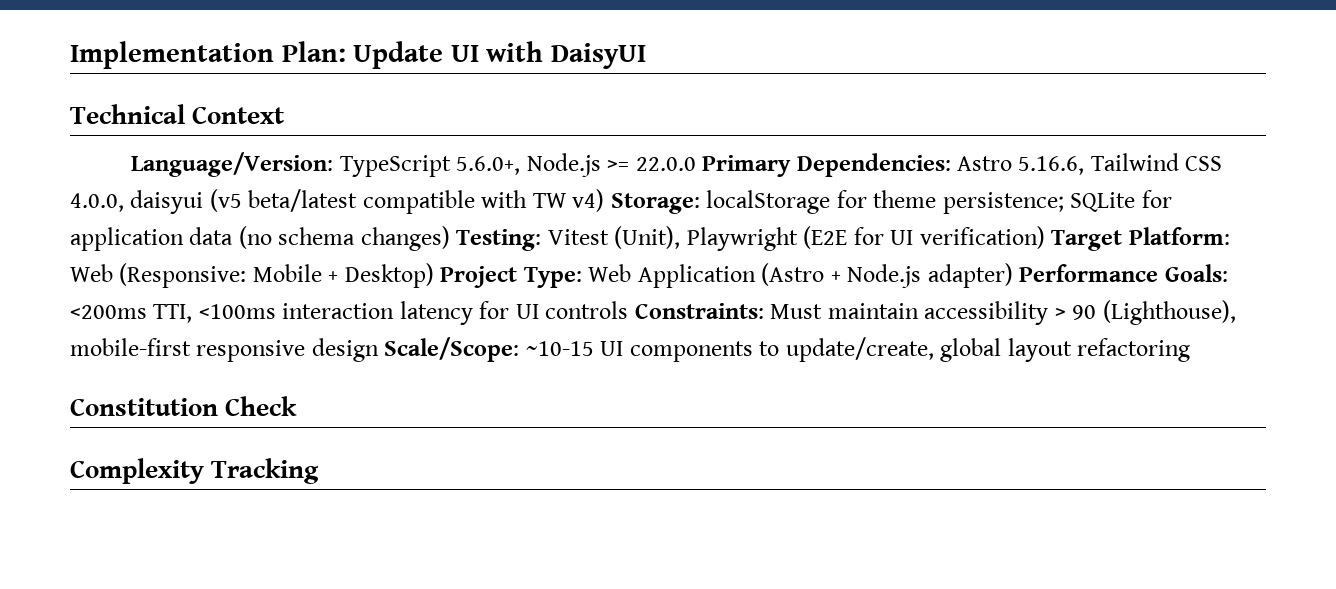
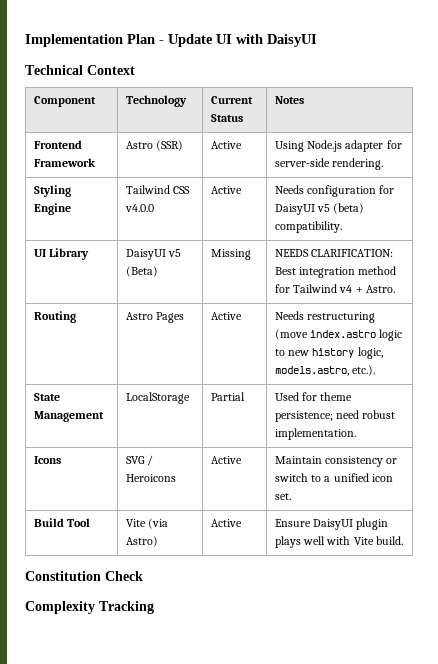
[281,41,346,62] Plan: -> [127,34,164,44] Plan -
[131,152,1223,177] [70,189,1172,214] [70,226,1230,251] [70,263,1228,288] [70,300,1236,325] [70,337,1191,362] // Language/Version: TypeScript 5.6.0+, Node.js >= 22.0.0 Primary Dependencies: Astro 5.16.6, Tailwind CSS 4.0.0, daisyui (v5 beta/latest compatible with TW v4) Storage: localStorage for theme persistence; SQLite for application data (no schema changes) Testing: Vitest (Unit), Playwright (E2E for UI verification) Target Platform: Web (Responsive: Mobile + Desktop) Project Type: Web Application (Astro + Node.js adapter) Performance Goals: <200ms TTI, <100ms interaction latency for UI controls Constraints: Must maintain accessibility > 90 (Lighthouse), mobile-first responsive design Scale/Scope: ~10-15 UI components to update/create, global layout refactoring -> [33,96,96,107] [125,95,187,107] [210,96,253,104] [210,114,243,122] [274,96,304,104] [33,140,82,149] [33,158,96,167] [125,140,184,151] [210,141,242,149] [274,140,402,152] [274,158,384,170] [33,185,71,197] [33,203,71,215] [125,185,191,194] [124,204,154,212] [210,186,242,194] [274,185,395,197] [274,203,365,215] [274,221,342,233] [33,248,90,260] [125,249,182,260] [125,266,158,277] [210,249,251,260] [274,249,394,257] [274,266,397,278] [274,284,395,293] [33,311,76,323] [125,312,185,323] [210,312,242,320] [274,311,376,323] [274,329,403,341] [274,347,383,359] [274,365,376,376] [33,393,60,401] [33,411,104,422] [125,392,190,404] [210,392,245,401] [274,392,353,401] [274,410,396,422] [274,428,356,440] [33,456,61,464] [125,455,154,466] [125,474,176,482] [210,456,242,464] [274,456,398,467] [274,473,393,482] [274,493,291,500] [33,518,91,527] [125,518,169,529] [125,536,158,547] [210,519,242,527] [274,518,389,530] [274,536,403,548] // Component | Technology | Current Status | Notes // Frontend Framework | Astro (SSR) | Active | Using Node.js adapter for server-side rendering. // Styling Engine | Tailwind CSS v4.0.0 | Active | Needs configuration for DaisyUI v5 (beta) compatibility. // UI Library | DaisyUI v5 (Beta) | Missing | NEEDS CLARIFICATION: Best integration method for Tailwind v4 + Astro. // Routing | Astro Pages | Active | Needs restructuring (move index.astro logic to new history logic, models.astro, etc.). // State Management | LocalStorage | Partial | Used for theme persistence; need robust implementation. // Icons | SVG / Heroicons | Active | Maintain consistency or switch to a unified icon set. // Build Tool | Vite (via Astro) | Active | Ensure DaisyUI plugin plays well with Vite build.

